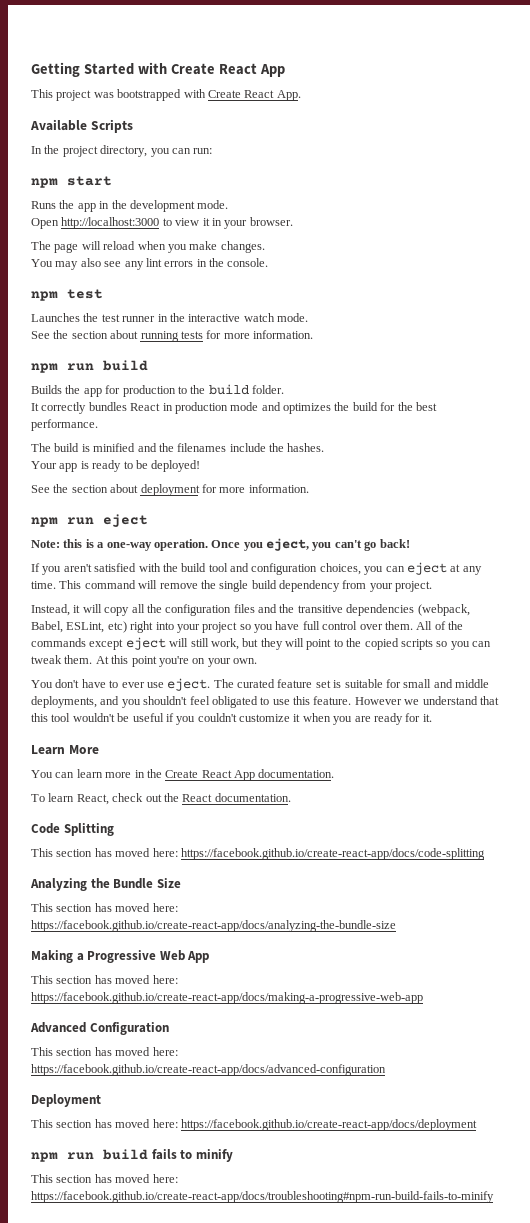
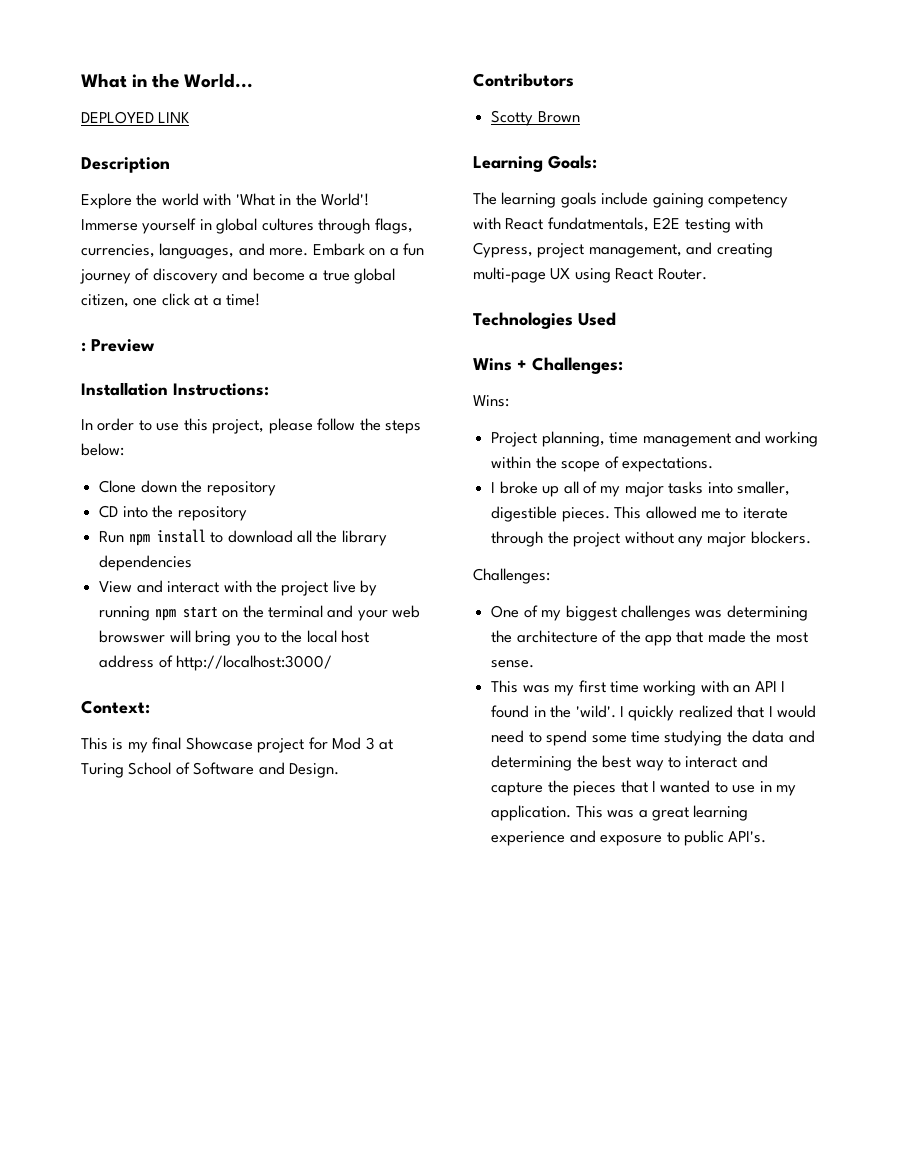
[31,62,285,77] [31,89,301,101] [30,119,133,133] [31,145,213,157] [31,176,112,188] [31,200,229,212] [31,217,293,229] [31,241,265,253] [31,258,269,270] [31,289,103,301] [31,313,308,322] [31,330,313,342] [31,360,148,373] [31,384,284,397] [31,402,437,414] [31,419,98,431] [31,443,325,452] [31,460,201,472] [31,484,309,496] [31,514,148,527] [31,538,410,551] [31,562,482,575] [31,580,433,592] [31,604,470,616] [31,621,463,633] [31,637,491,650] [31,655,257,667] [31,678,489,691] [31,696,499,708] [31,713,432,725] [31,745,99,755] [31,769,335,781] [31,793,291,805] [31,823,114,836] [31,848,485,860] [30,878,181,891] [31,903,178,912] [31,920,396,932] [31,950,210,963] [31,975,178,984] [31,992,423,1004] [30,1022,169,1035] [31,1047,178,1056] [31,1064,386,1076] [31,1094,101,1107] [31,1119,477,1131] [31,1149,233,1162] [31,1174,178,1183] [31,1191,494,1203] Getting Started with Create React App // This project was bootstrapped with Create React App. // Available Scripts // In the project directory, you can run: // npm start // Runs the app in the development mode. // Open http://localhost:3000 to view it in your browser. // The page will reload when you make changes. // You may also see any lint errors in the console. // npm test // Launches the test runner in the interactive watch mode. // See the section about running tests for more information. // npm run build // Builds the app for production to the build folder. // It correctly bundles React in production mode and optimizes the build for the best performance. // The build is minified and the filenames include the hashes. // Your app is ready to be deployed! // See the section about deployment for more information. // npm run eject // Note: this is a one-way operation. Once you eject, you can't go back! // If you aren't satisfied with the build tool and configuration choices, you can eject at any time. This command will remove the single build dependency from your project. // Instead, it will copy all the configuration files and the transitive dependencies (webpack, Babel, ESLint, etc) right into your project so you have full control over them. All of the commands except eject will still work, but they will point to the copied scripts so you can tweak them. At this point you're on your own. // You don't have to ever use eject. The curated feature set is suitable for small and middle deployments, and you shouldn't feel obligated to use this feature. However we understand that this tool wouldn't be useful if you couldn't customize it when you are ready for it. // Learn More // You can learn more in the Create React App documentation. // To learn React, check out the React documentation. // Code Splitting // This section has moved here: https://facebook.github.io/create-react-app/docs/code-splitting // Analyzing the Bundle Size // This section has moved here: https://facebook.github.io/create-react-app/docs/analyzing-the-bundle-size // Making a Progressive Web App // This section has moved here: https://facebook.github.io/create-react-app/docs/making-a-progressive-web-app // Advanced Configuration // This section has moved here: https://facebook.github.io/create-react-app/docs/advanced-configuration // Deployment // This section has moved here: https://facebook.github.io/create-react-app/docs/deployment // npm run build fails to minify // This section has moved here: https://facebook.github.io/create-react-app/docs/troubleshooting#npm-run-build-fails-to-minify -> [81,73,254,88] [81,111,190,124] [81,157,170,173] [81,193,370,209] [81,218,413,234] [81,243,425,259] [80,268,396,284] [81,293,261,308] [81,339,155,352] [81,382,269,396] [81,418,422,434] [81,443,124,456] [99,480,276,496] [99,505,247,521] [99,529,387,546] [99,555,193,571] [99,580,378,596] [99,605,421,621] [99,630,370,646] [99,655,333,671] [81,700,150,714] [81,737,394,753] [81,762,340,778] [473,73,574,87] [491,110,580,126] [473,155,597,172] [473,192,789,208] [473,217,764,233] [473,242,773,258] [473,267,707,283] [473,312,616,329] [473,357,623,374] [473,395,509,407] [491,431,819,447] [491,456,713,472] [491,481,791,497] [491,506,788,522] [491,531,811,547] [473,568,550,584] [491,605,808,621] [491,630,808,646] [491,660,535,668] [491,680,786,696] [491,705,817,721] [491,730,815,746] [491,755,768,771] [491,780,797,796] [491,805,749,821] [491,830,767,846] What in the World... // DEPLOYED LINK // Description // Explore the world with 'What in the World'! Immerse yourself in global cultures through flags, currencies, languages, and more. Embark on a fun journey of discovery and become a true global citizen, one click at a time! // : Preview // Installation Instructions: // In order to use this project, please follow the steps below: // Clone down the repository // CD into the repository // Run npm install to download all the library dependencies // View and interact with the project live by running npm start on the terminal and your web browswer will bring you to the local host address of http://localhost:3000/ // Context: // This is my final Showcase project for Mod 3 at Turing School of Software and Design. // Contributors // Scotty Brown // Learning Goals: // The learning goals include gaining competency with React fundatmentals, E2E testing with Cypress, project management, and creating multi-page UX using React Router. // Technologies Used // Wins + Challenges: // Wins: // Project planning, time management and working within the scope of expectations. // I broke up all of my major tasks into smaller, digestible pieces. This allowed me to iterate through the project without any major blockers. // Challenges: // One of my biggest challenges was determining the architecture of the app that made the most sense. // This was my first time working with an API I found in the 'wild'. I quickly realized that I would need to spend some time studying the data and determining the best way to interact and capture the pieces that I wanted to use in my application. This was a great learning experience and exposure to public API's.

